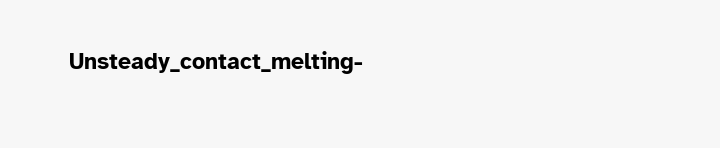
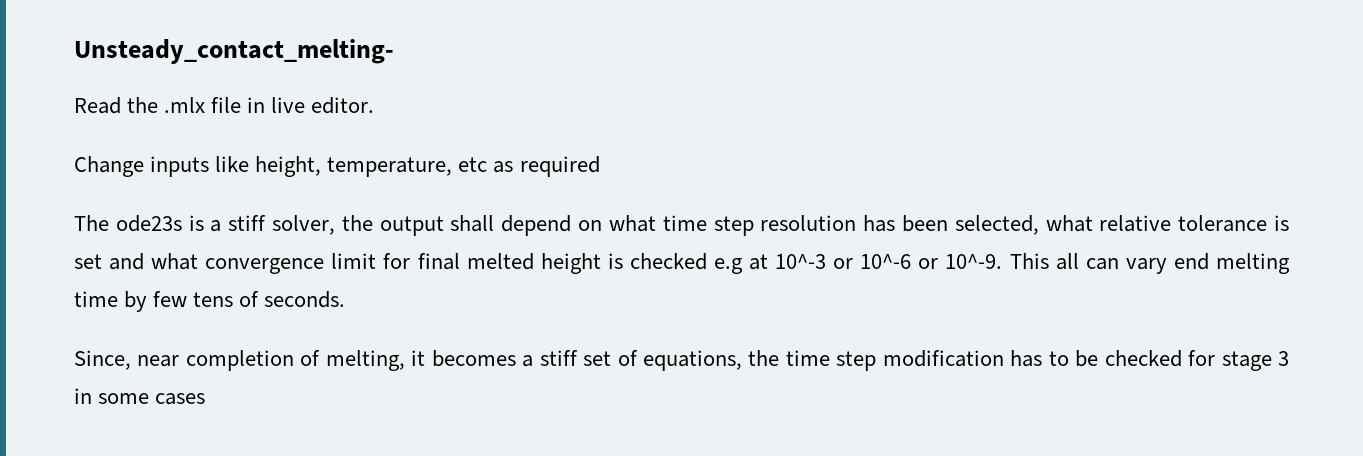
(363, 62) none -> [74,97,375,114] [74,156,600,177] [74,215,1290,236] [74,253,1290,274] [74,291,346,312] [74,350,1290,371] [74,388,206,405] // Read the .mlx file in live editor. // Change inputs like height, temperature, etc as required // The ode23s is a stiff solver, the output shall depend on what time step resolution has been selected, what relative tolerance is set and what convergence limit for final melted height is checked e.g at 10^-3 or 10^-6 or 10^-9. This all can vary end melting time by few tens of seconds. // Since, near completion of melting, it becomes a stiff set of equations, the time step modification has to be checked for stage 3 in some cases

